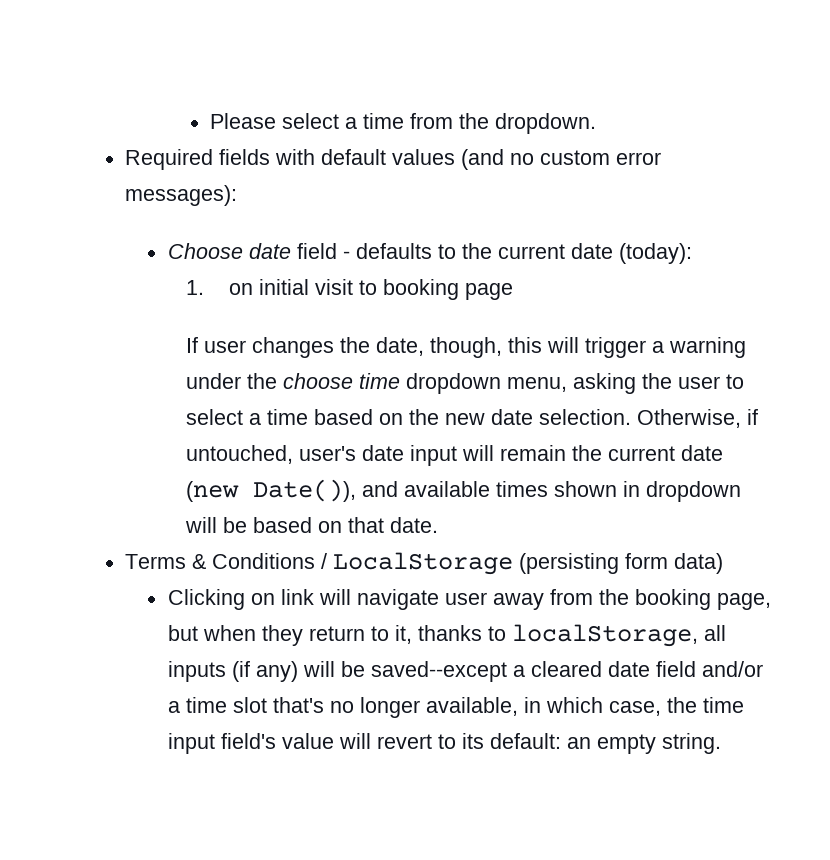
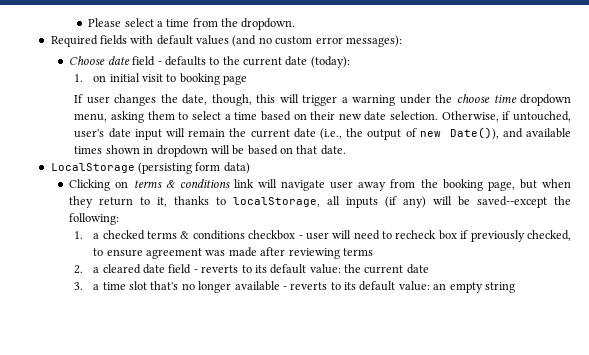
[642,373,721,389] the user -> [147,111,175,120] them
[409,409,440,425] the -> [310,111,336,120] their
[186,481,240,502] (new -> [320,128,441,140] (i.e., the output of new
[125,553,328,569] Terms & Conditions / -> (346, 150) none
(275, 599) none -> [133,179,230,188] terms & conditions
[512,661,763,677] a cleared date field and/or -> [554,196,571,205] [69,213,120,225] [74,230,571,242] [93,247,373,259] [74,264,429,274] [74,282,84,290] the following: // 1. a checked terms & conditions checkbox - user will need to recheck box if previously checked, to ensure agreement was made after reviewing terms // 2. a cleared date field - reverts to its default value: the current date // 3.
[425,697,744,716] [167,733,561,754] available, in which case, the time input field's value will revert to its default: -> [234,281,430,291] available - reverts to its default value:
[661,733,721,754] string. -> [484,282,515,293] string

